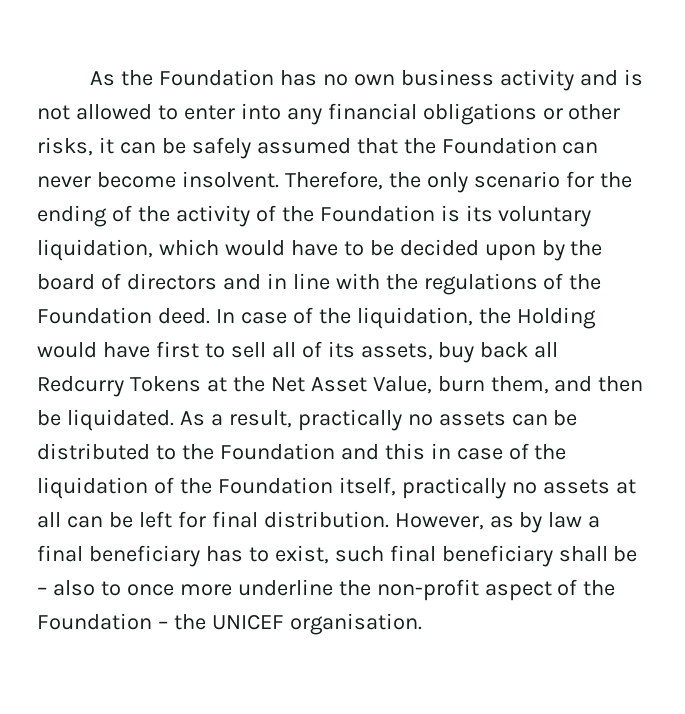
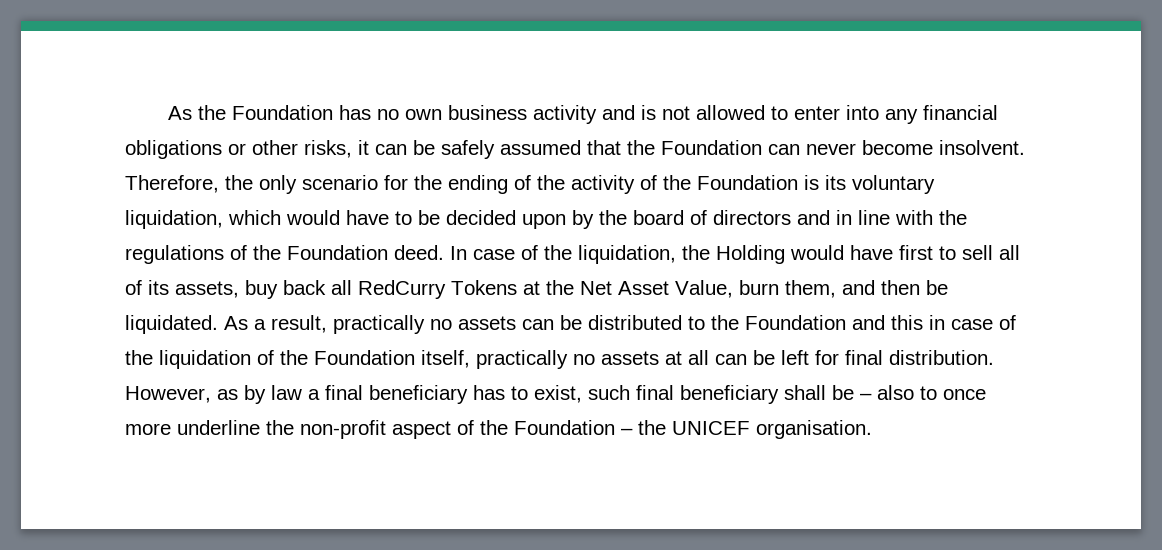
[37,376,124,397] Redcurry -> [358,280,446,299] RedCurry

